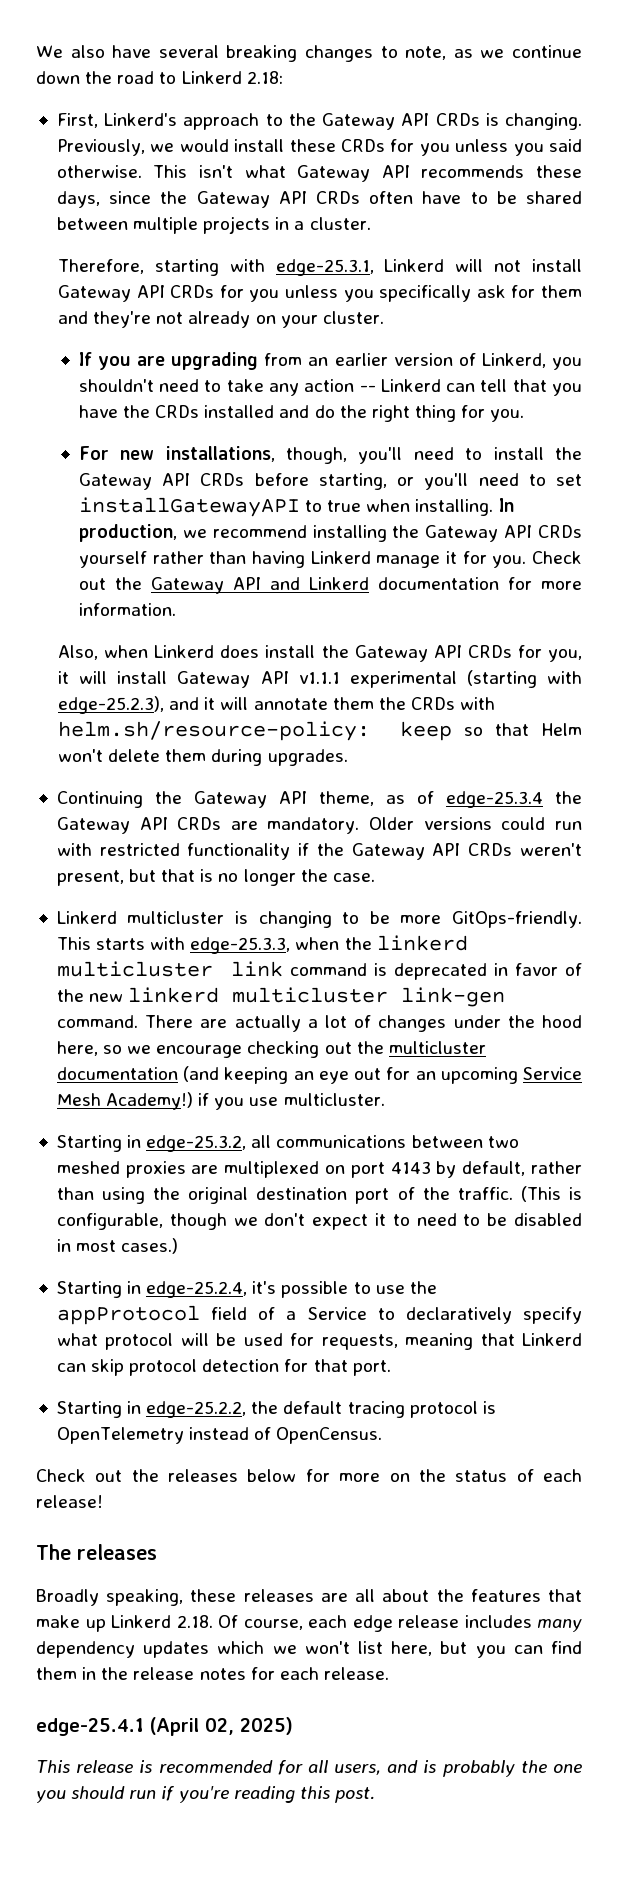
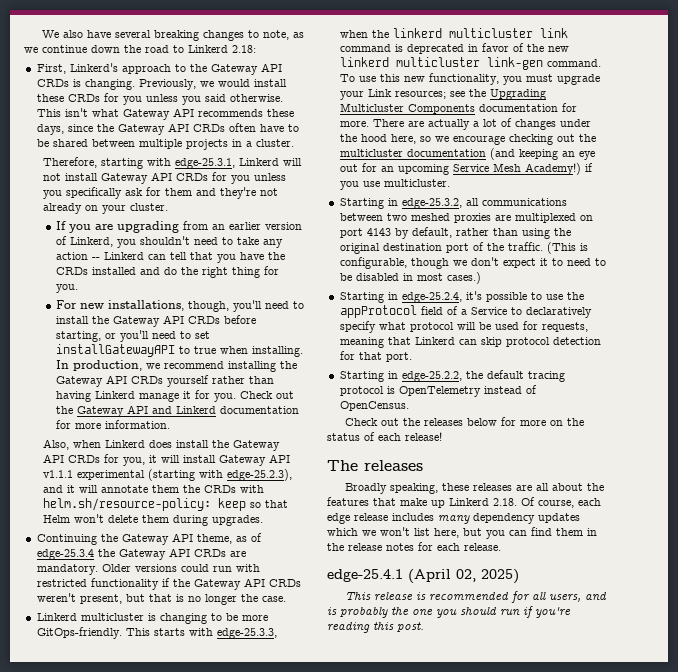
(138, 1021) none -> [339,73,600,85] [339,89,546,100] [339,103,577,114] [339,121,369,127] To use this new functionality, you must upgrade your Link resources; see the Upgrading Multicluster Components documentation for more.

